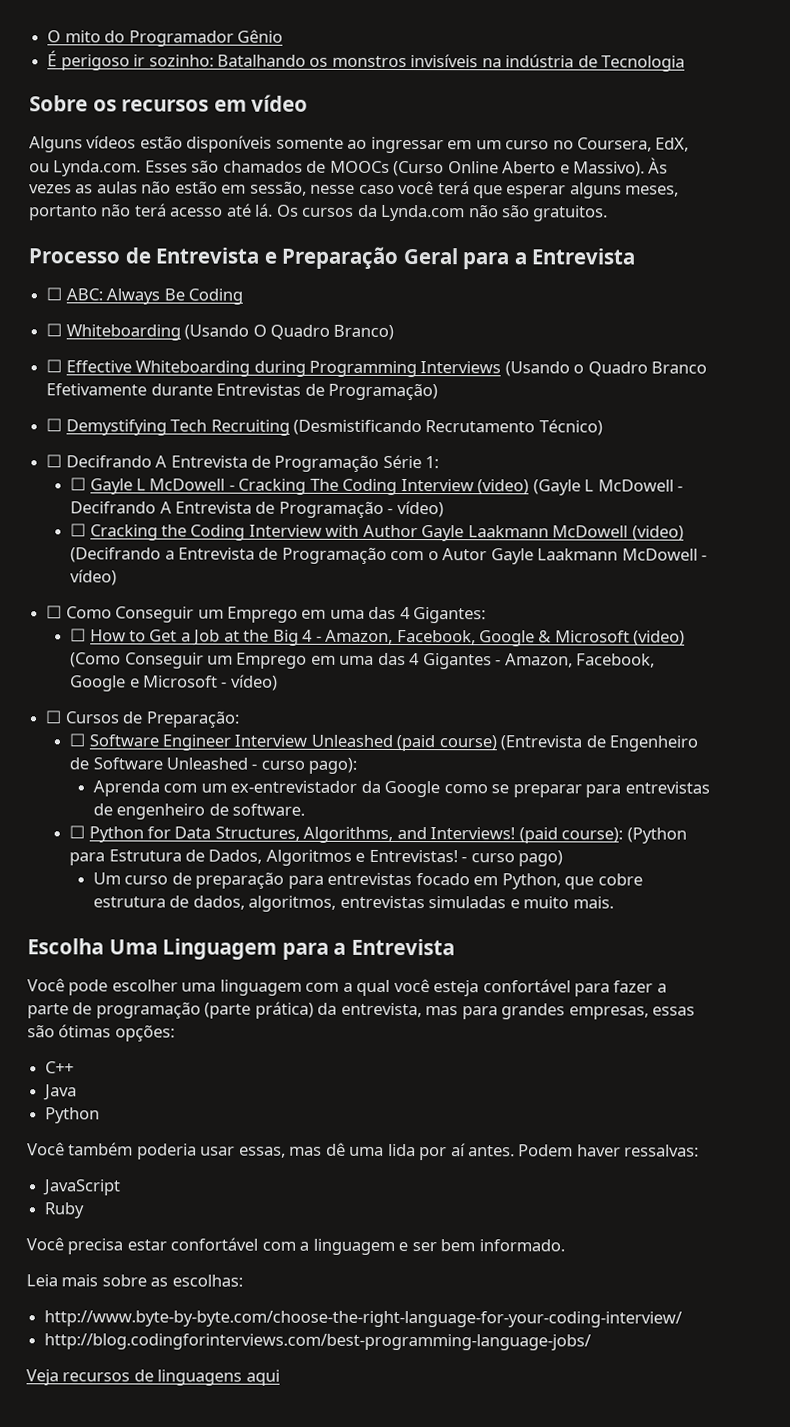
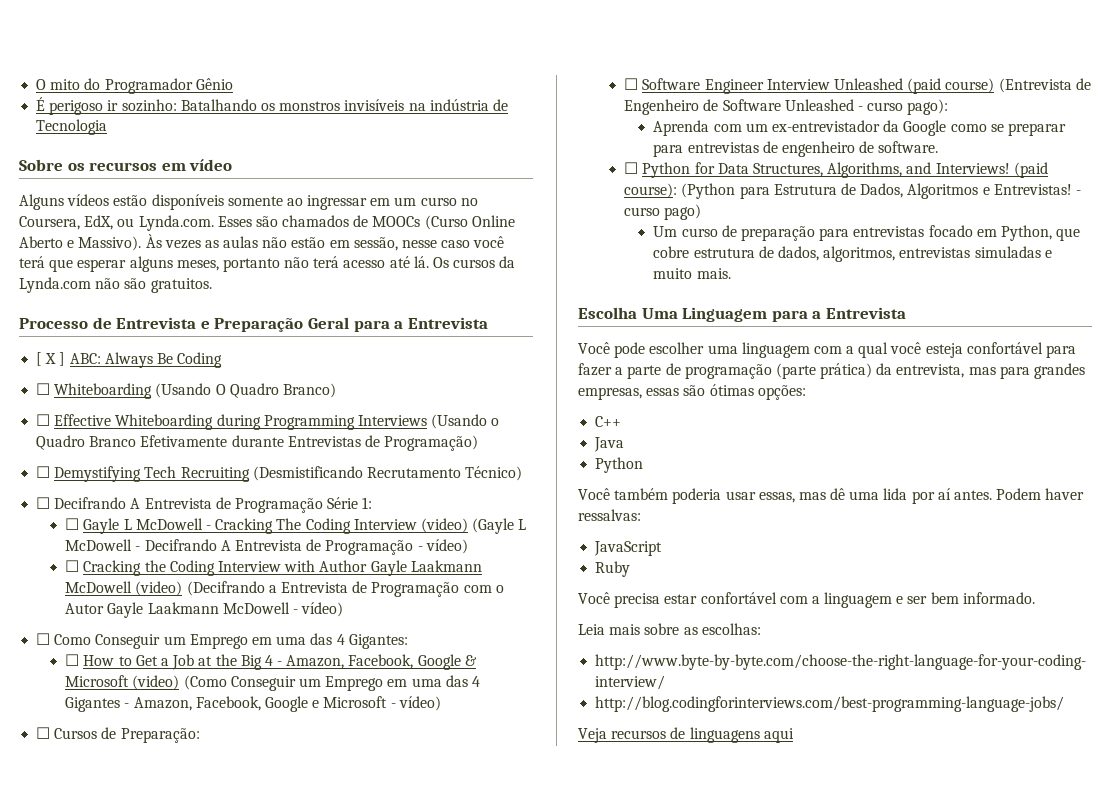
[46,287,63,301] ☐ -> [36,352,66,366] [ X ]

